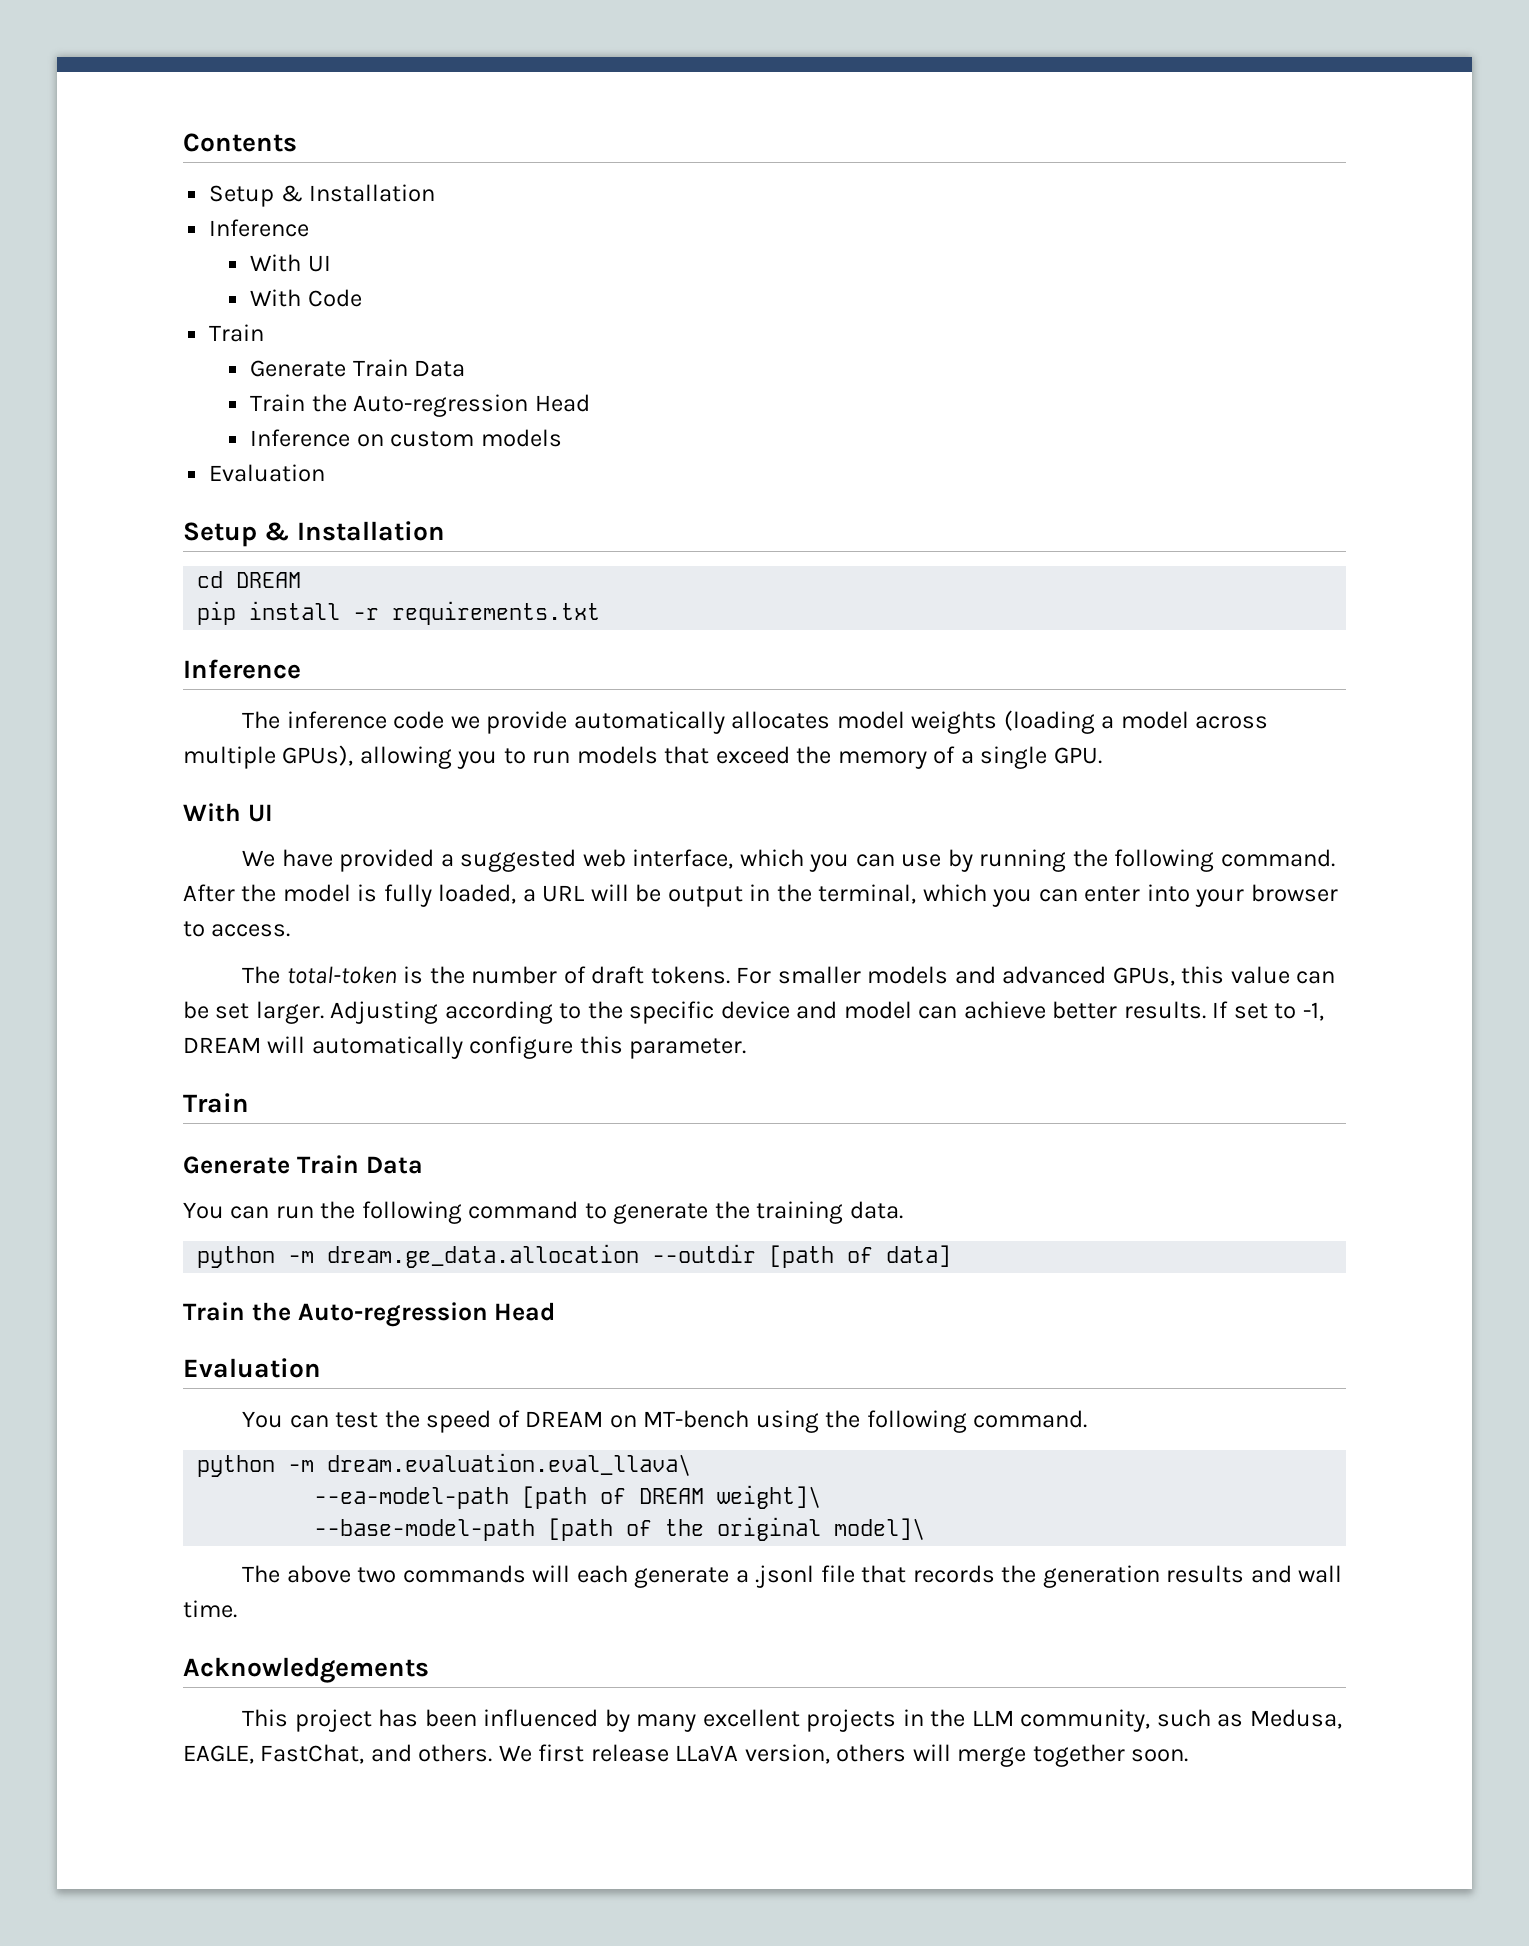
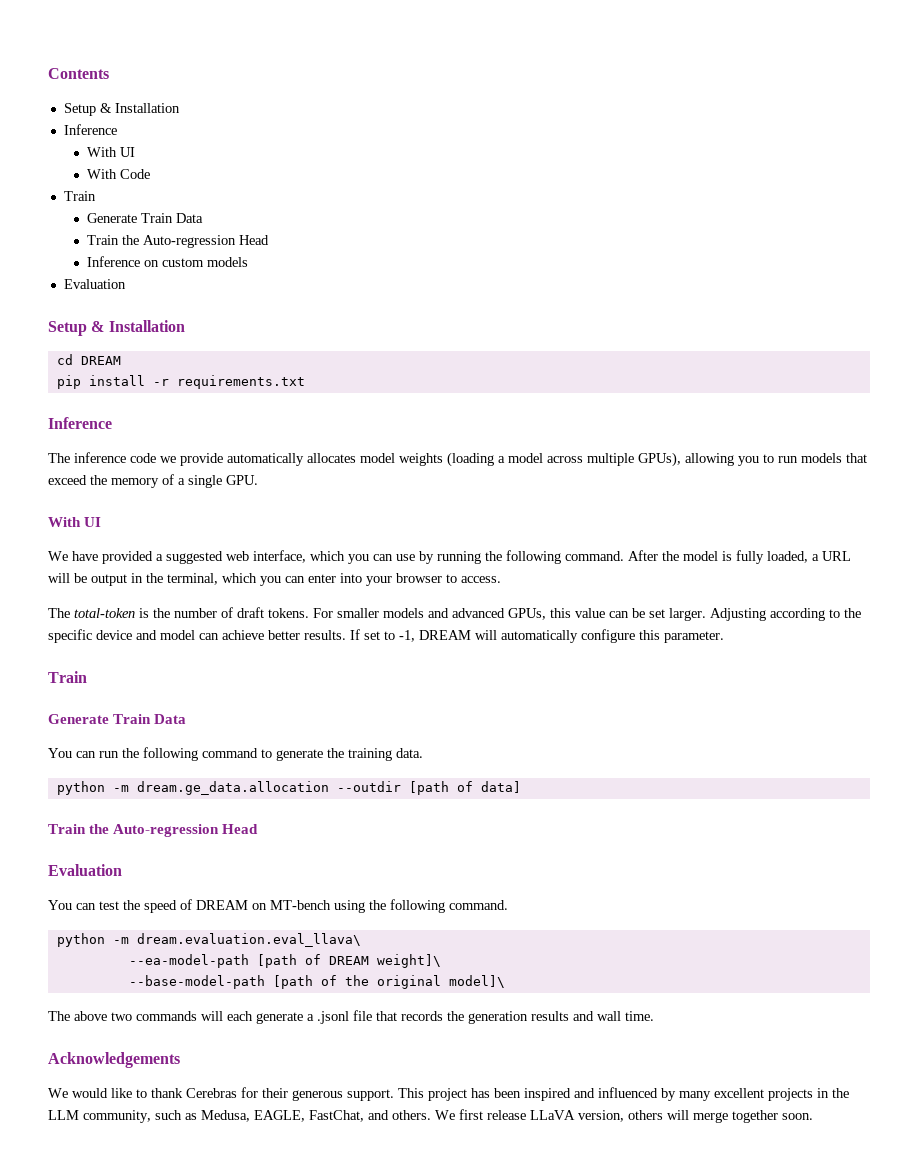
(429, 1670) none -> [48,1087,394,1101] We would like to thank Cerebras for their generous support.
(477, 1718) none -> [524,1088,595,1101] inspired and

